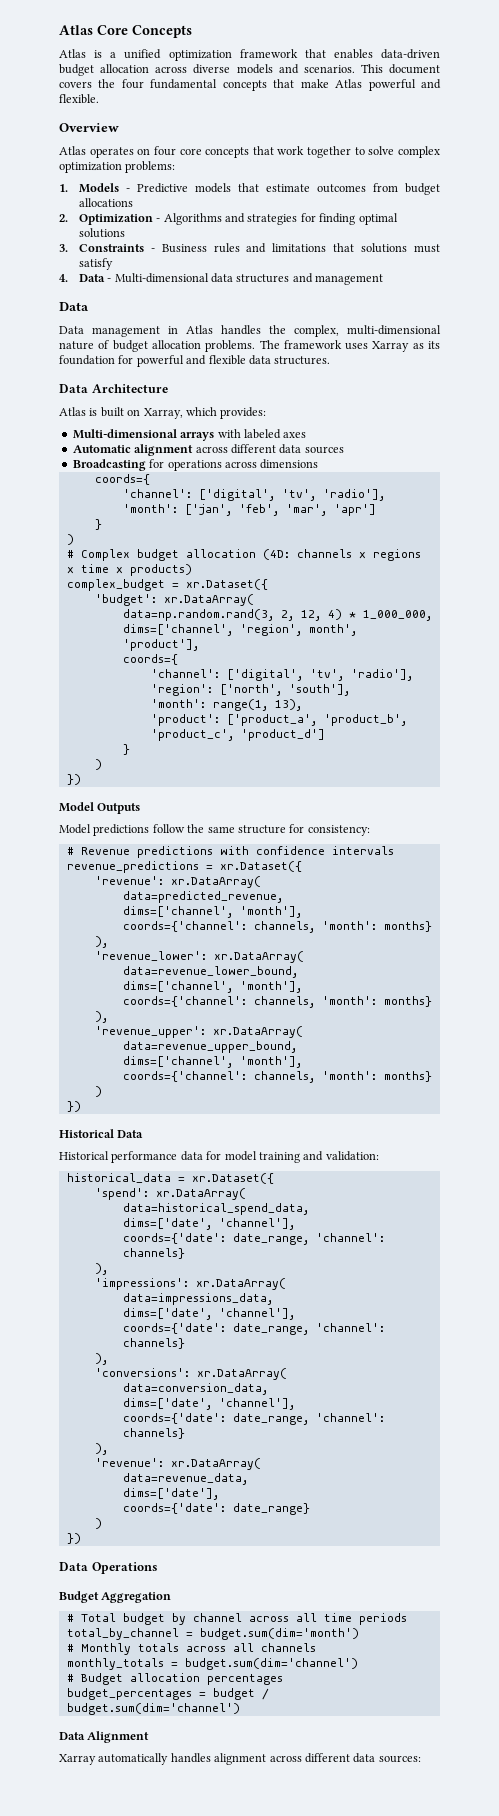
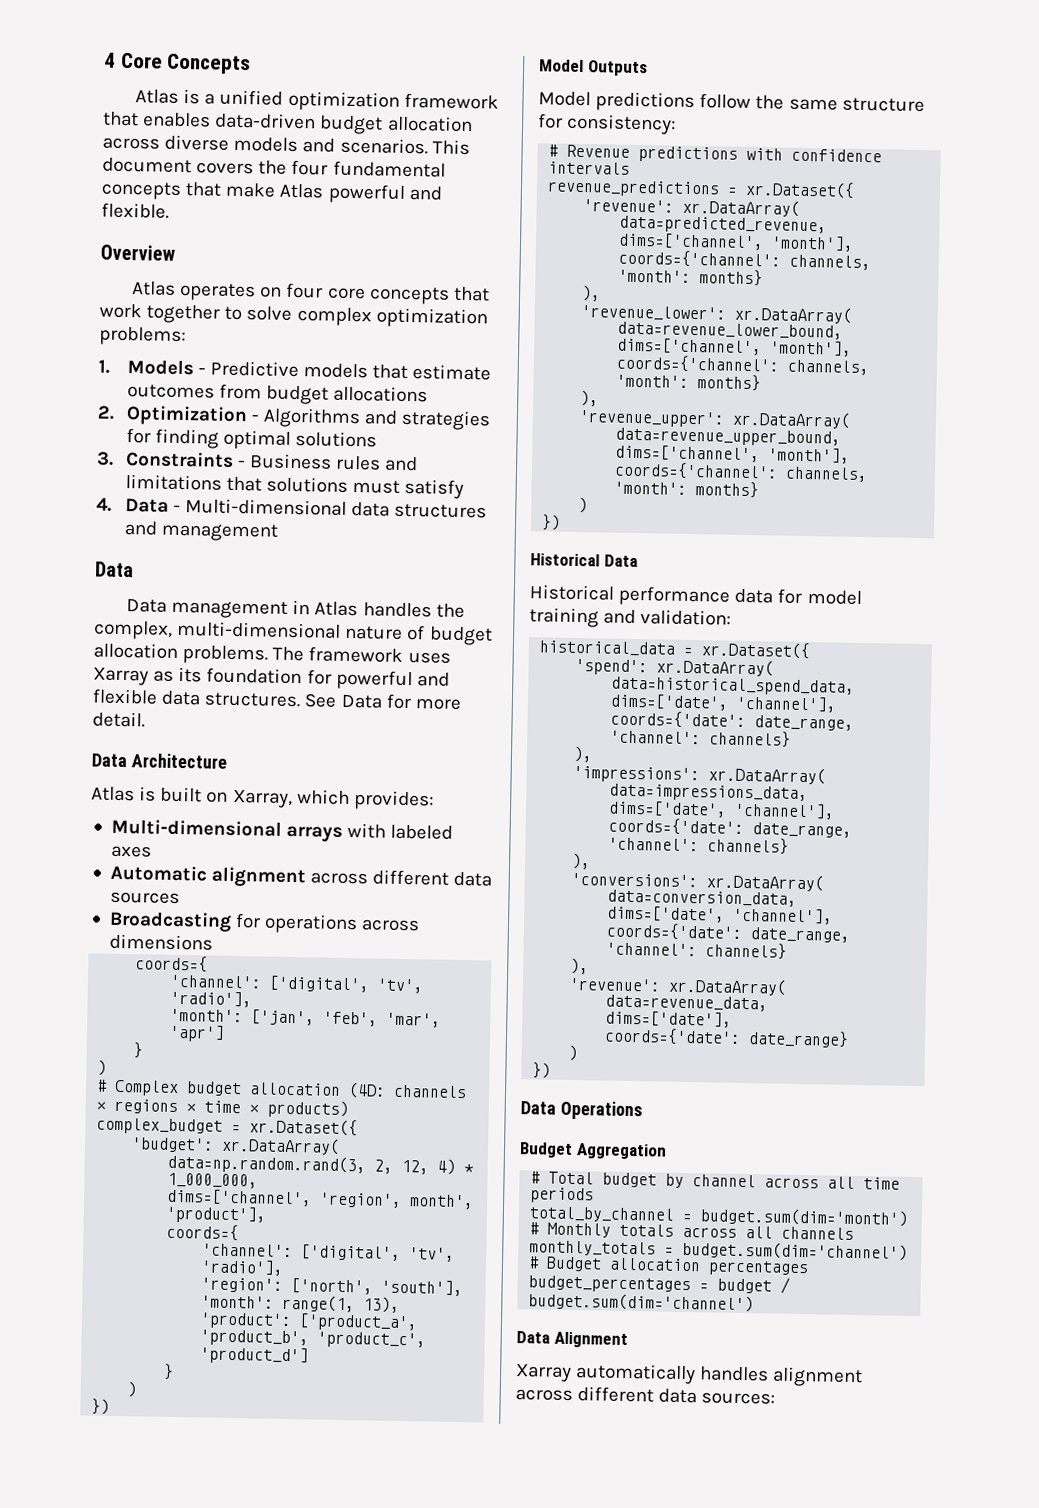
[59,25,93,35] Atlas -> [104,52,116,68] 4
(331, 360) none -> [304,693,461,710] [92,711,145,728] See Data for more detail.

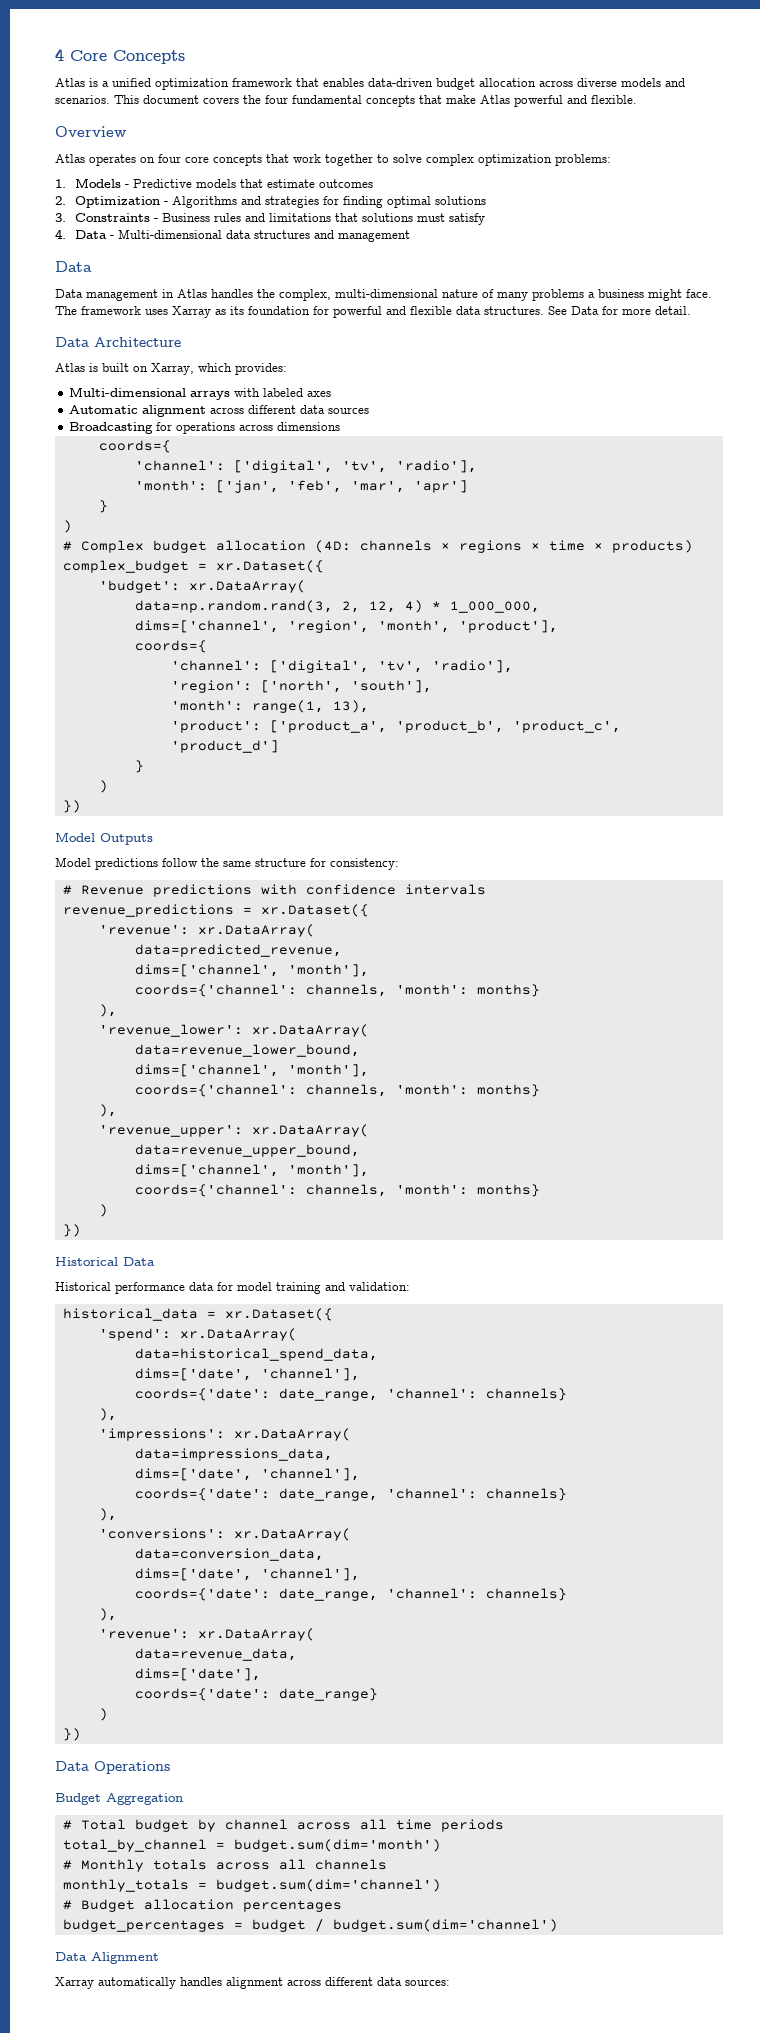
[218,383,429,405] from budget allocations -> (374, 183) none
[428,626,493,646] [93,642,269,665] budget allocation problems. -> [497,289,712,301] many problems a business might face.
[409,1194,475,1210] month', -> [377,620,450,633] 'month',

